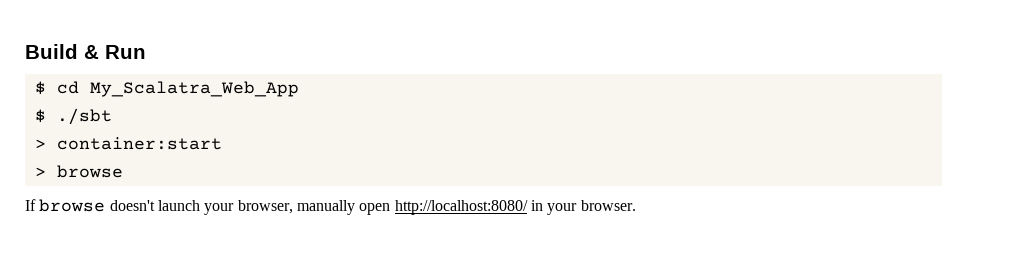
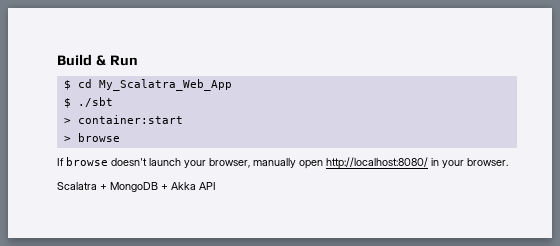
(636, 205) none -> [57,182,216,192] // Scalatra + MongoDB + Akka API

